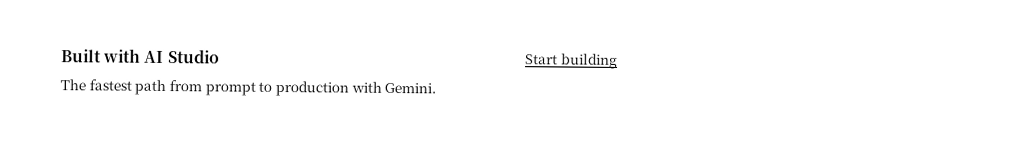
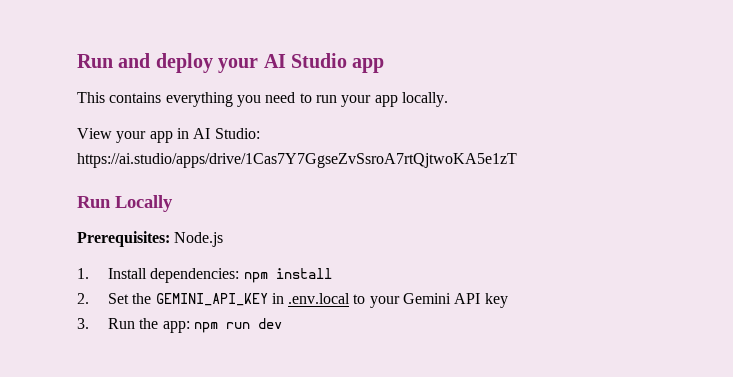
[61,48,220,64] [60,79,437,97] [525,53,618,69] Built with AI Studio // The fastest path from prompt to production with Gemini. // Start building -> [77,53,385,73] [77,92,448,107] [77,128,260,143] [77,153,517,168] [77,195,173,212] [77,231,224,247] [77,268,332,283] [77,293,508,308] [77,318,282,333] Run and deploy your AI Studio app // This contains everything you need to run your app locally. // View your app in AI Studio: https://ai.studio/apps/drive/1Cas7Y7GgseZvSsroA7rtQjtwoKA5e1zT // Run Locally // Prerequisites: Node.js // 1. Install dependencies: npm install // 2. Set the GEMINI_API_KEY in .env.local to your Gemini API key // 3. Run the app: npm run dev

